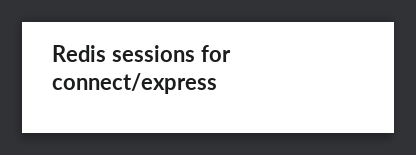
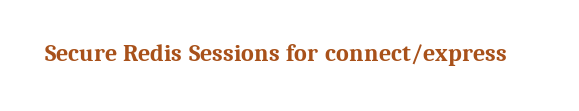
[52,45,195,62] Redis sessions -> [45,44,280,61] Secure Redis Sessions

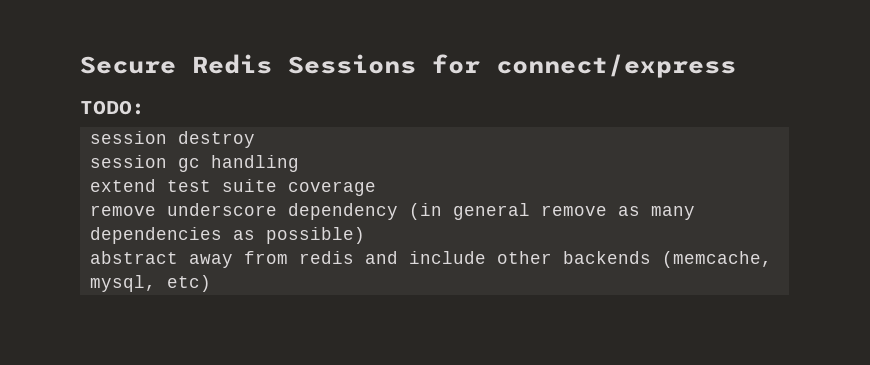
(507, 55) none -> [80,100,145,115] [89,131,255,148] [89,155,299,172] [89,179,376,196] [89,203,695,220] [89,227,365,244] [89,251,772,268] [89,275,211,292] // TODO: // session destroy // session gc handling // extend test suite coverage // remove underscore dependency (in general remove as many dependencies as possible) // abstract away from redis and include other backends (memcache, mysql, etc)

